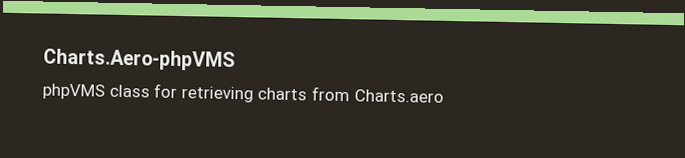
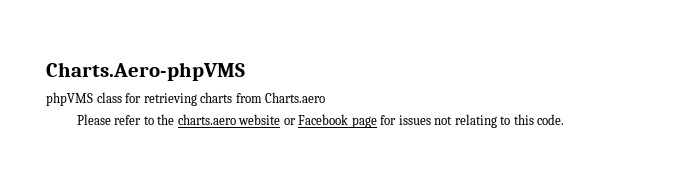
(444, 96) none -> [76,114,565,128] // Please refer to the charts.aero website or Facebook page for issues not relating to this code.

